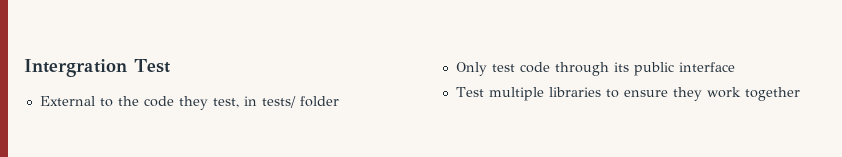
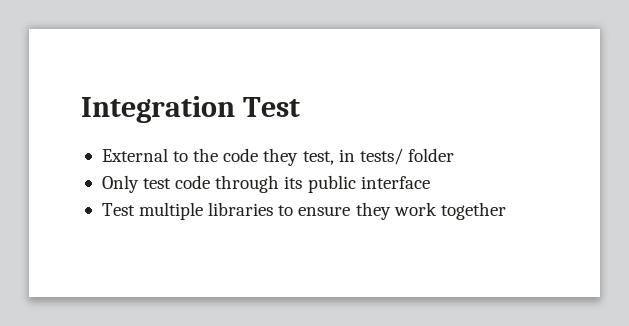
[24,59,127,77] Intergration -> [81,96,235,123] Integration

